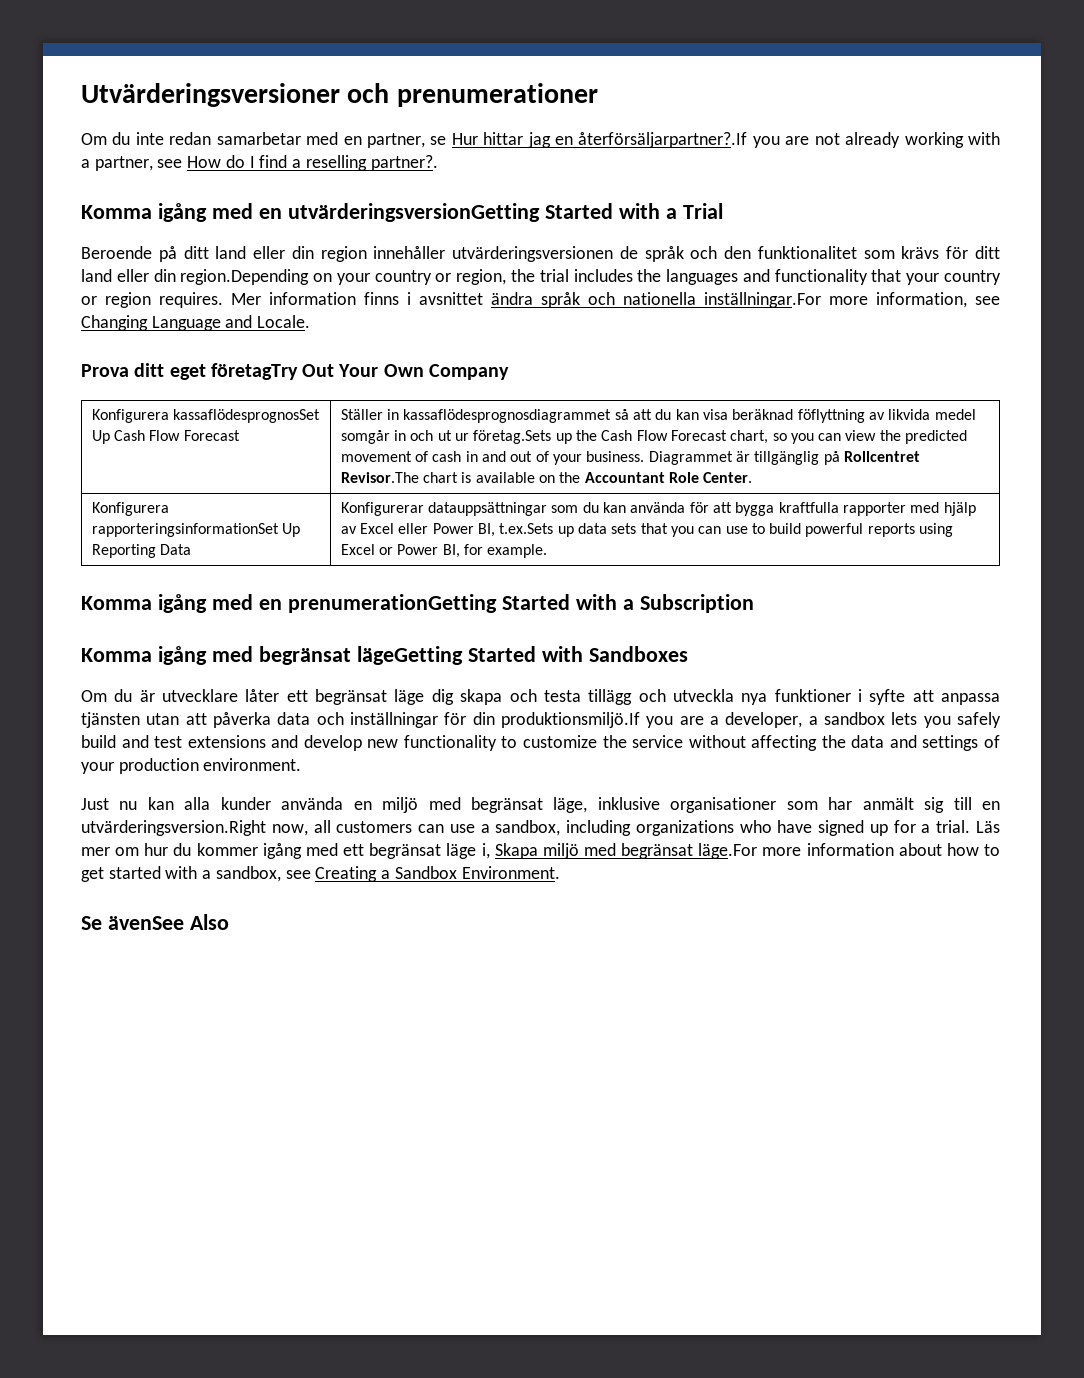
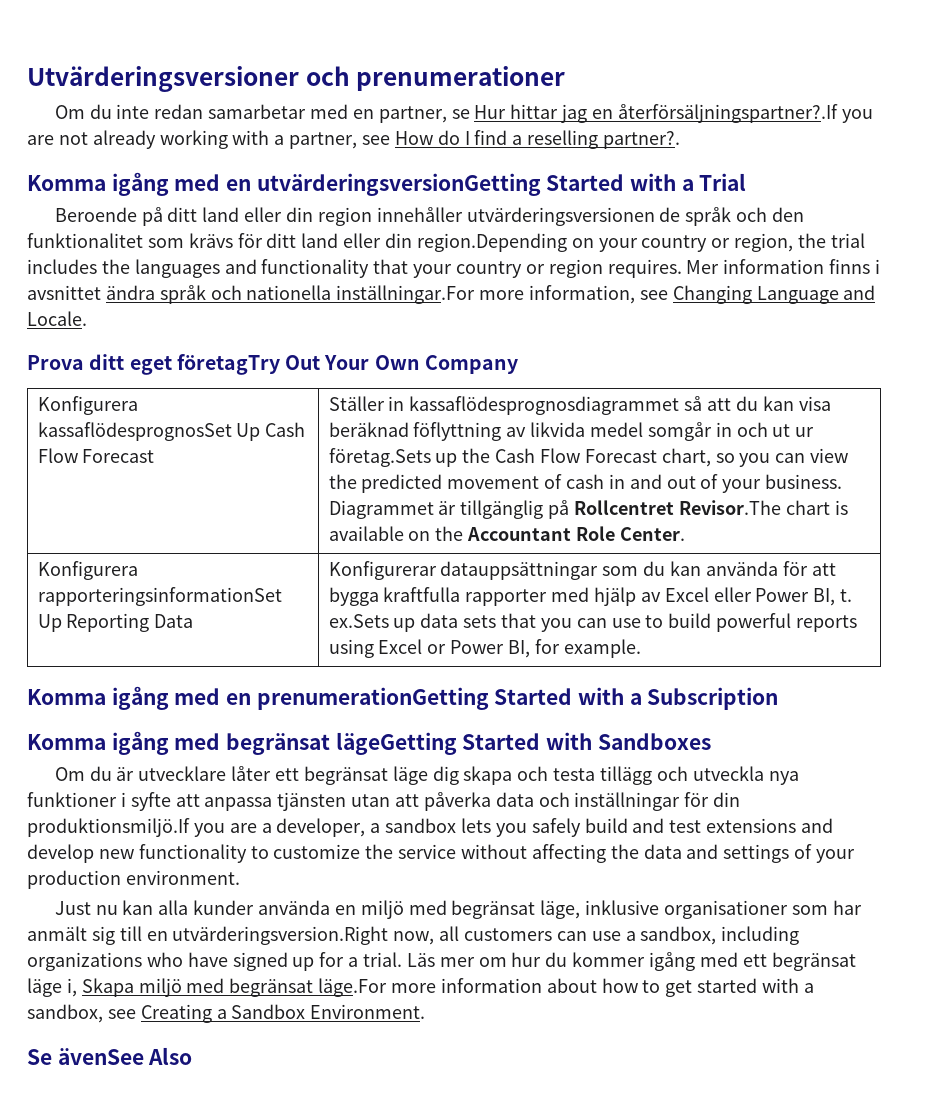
[578,132,748,148] återförsäljarpartner?.If -> [617,104,838,123] återförsäljningspartner?.If
[499,523,554,534] t.ex.Sets -> [840,589,853,602] [328,614,389,628] t. ex.Sets

